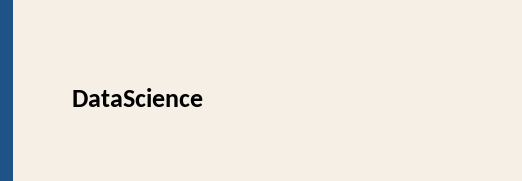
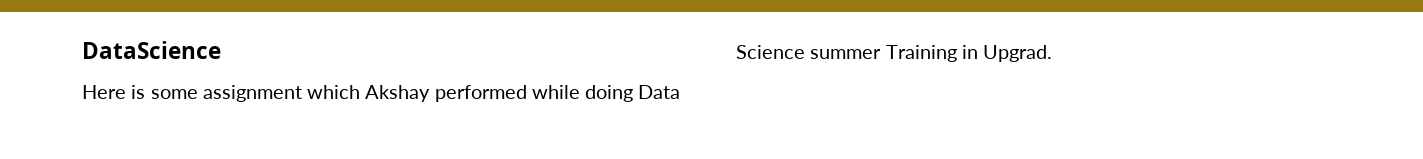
(203, 97) none -> [82,85,681,102] [736,45,1053,62] // Here is some assignment which Akshay performed while doing Data Science summer Training in Upgrad.

